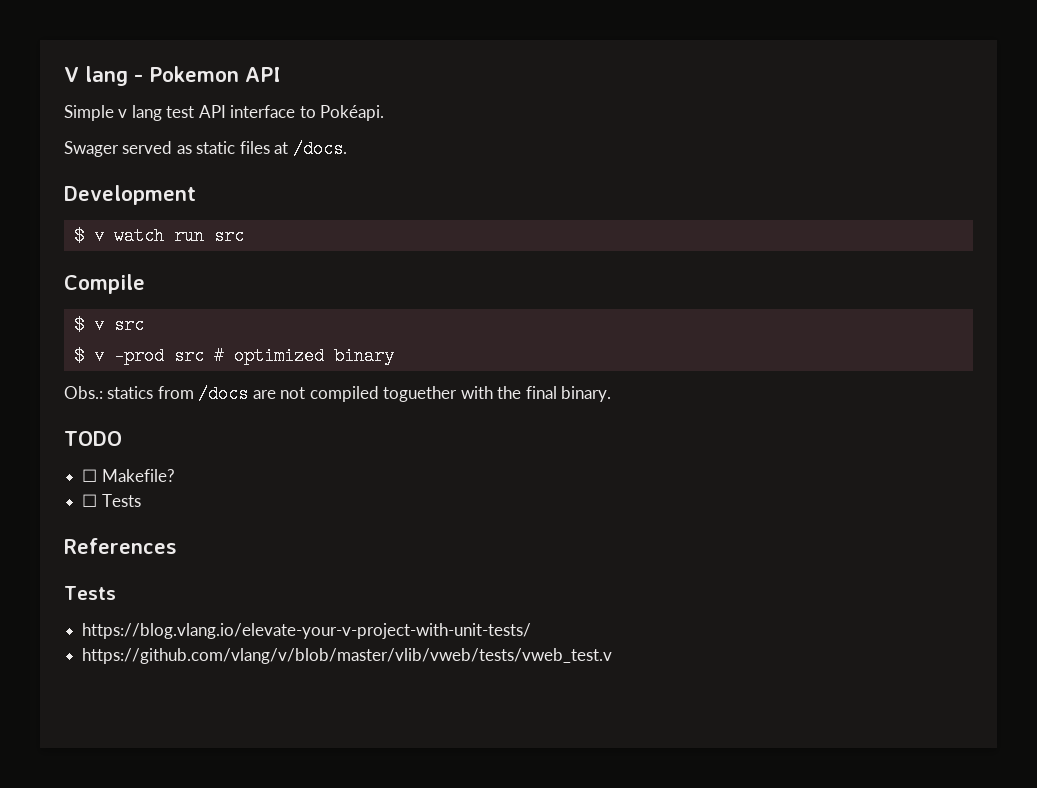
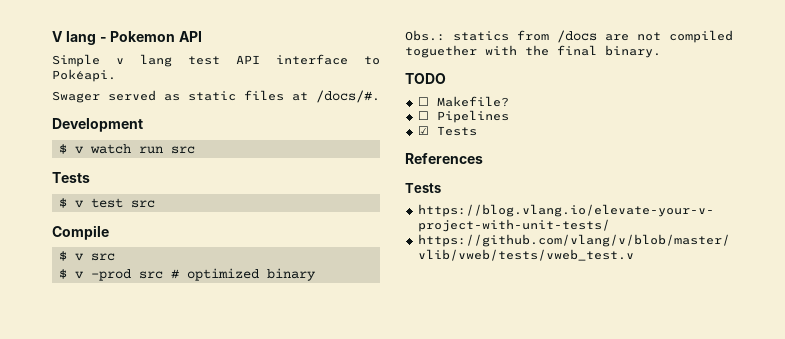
[292,140,347,158] /docs. -> [316,90,380,103] /docs/#.
(244, 236) none -> [52,172,90,183] [58,198,155,208] // Tests // $ v test src
(98, 500) none -> [436,110,509,123] [417,126,429,135] Pipelines // ☑

